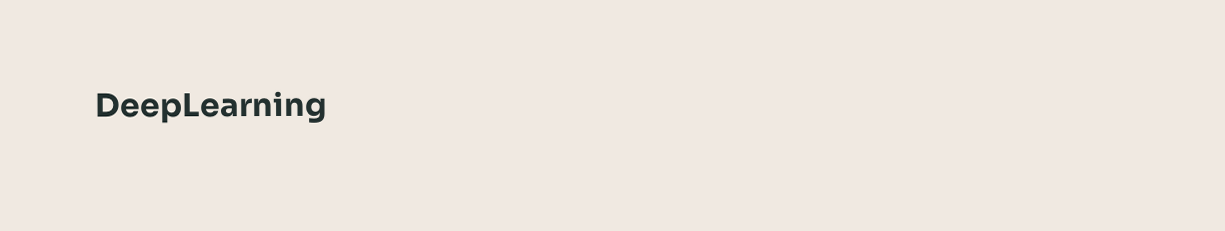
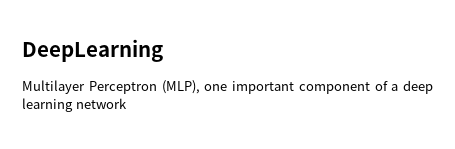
(328, 107) none -> [22,80,433,94] [22,98,127,112] // Multilayer Perceptron (MLP), one important component of a deep learning network

